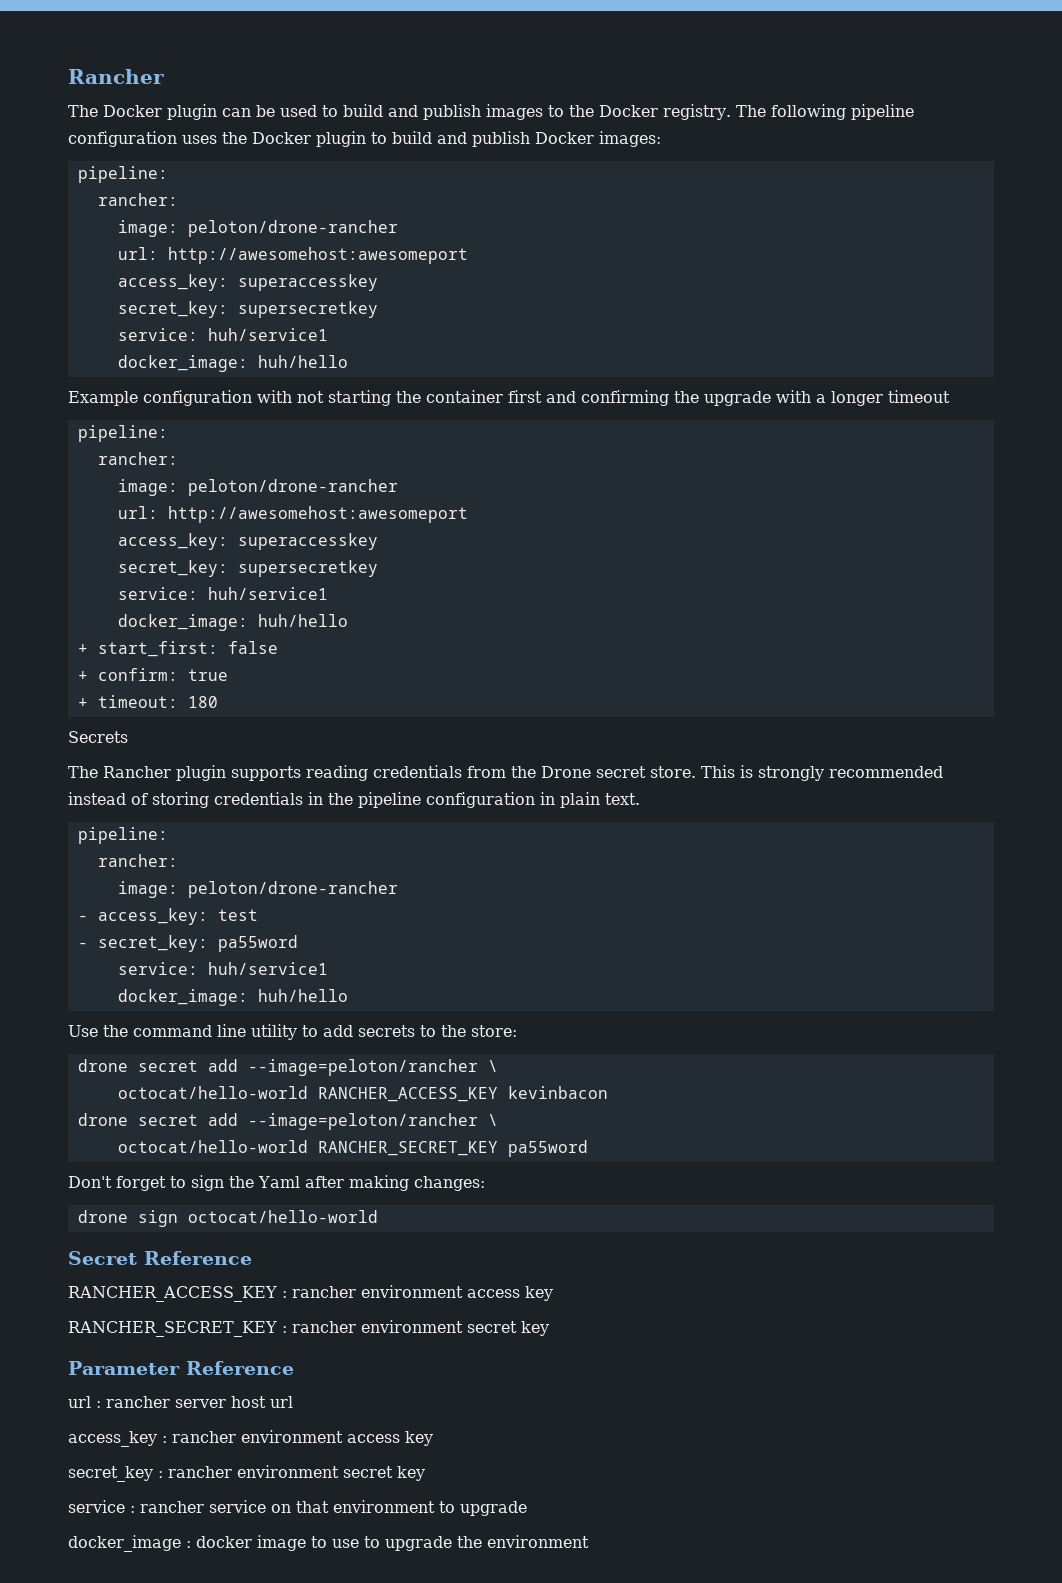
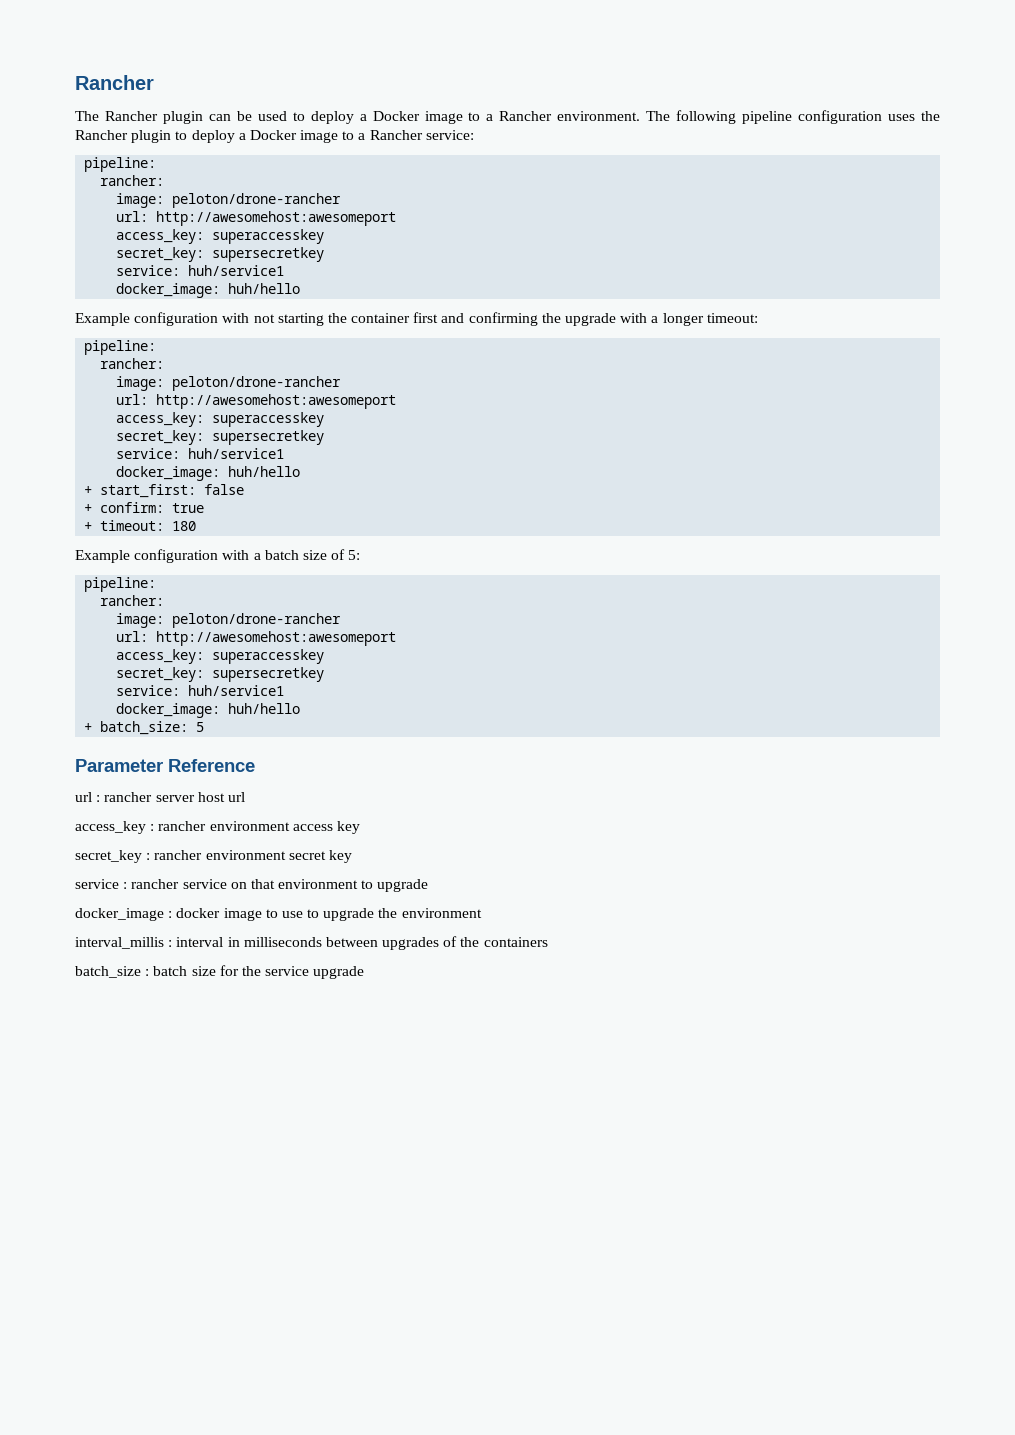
[103,105,162,117] Docker -> [104,111,158,121] Rancher
[343,104,731,120] build and publish images to the Docker registry. -> [310,111,641,124] deploy a Docker image to a Rancher environment.
[252,132,311,144] Docker -> [75,130,128,140] Rancher
[392,131,661,147] build and publish Docker images: -> [191,130,474,143] deploy a Docker image to a Rancher service:
[888,390,950,403] timeout -> [706,313,758,323] timeout:
[68,731,128,743] [68,765,943,781] [68,792,640,808] [77,827,168,844] [97,854,178,867] [117,881,398,898] [77,908,258,925] [77,935,298,952] [117,962,328,975] [117,989,348,1006] [68,1024,517,1040] [77,1059,498,1076] [117,1086,608,1102] [77,1113,498,1130] [117,1140,588,1157] [68,1175,485,1191] [77,1210,378,1227] [68,1251,252,1265] [68,1285,553,1302] [68,1320,549,1337] Secrets // The Rancher plugin supports reading credentials from the Drone secret store. This is strongly recommended instead of storing credentials in the pipeline configuration in plain text. // pipeline: // rancher: // image: peloton/drone-rancher // - access_key: test // - secret_key: pa55word // service: huh/service1 // docker_image: huh/hello // Use the command line utility to add secrets to the store: // drone secret add --image=peloton/rancher \ // octocat/hello-world RANCHER_ACCESS_KEY kevinbacon // drone secret add --image=peloton/rancher \ // octocat/hello-world RANCHER_SECRET_KEY pa55word // Don't forget to sign the Yaml after making changes: // drone sign octocat/hello-world // Secret Reference // RANCHER_ACCESS_KEY : rancher environment access key // RANCHER_SECRET_KEY : rancher environment secret key -> [75,549,361,563] [84,577,157,592] [100,595,165,606] [116,613,342,628] [116,631,397,646] [116,649,325,664] [116,667,325,682] [116,685,285,696] [116,703,301,718] [84,721,205,735] Example configuration with a batch size of 5: // pipeline: // rancher: // image: peloton/drone-rancher // url: http://awesomehost:awesomeport // access_key: superaccesskey // secret_key: supersecretkey // service: huh/service1 // docker_image: huh/hello // + batch_size: 5
(589, 1541) none -> [75,936,548,950] [75,965,365,979] // interval_millis : interval in milliseconds between upgrades of the containers // batch_size : batch size for the service upgrade

